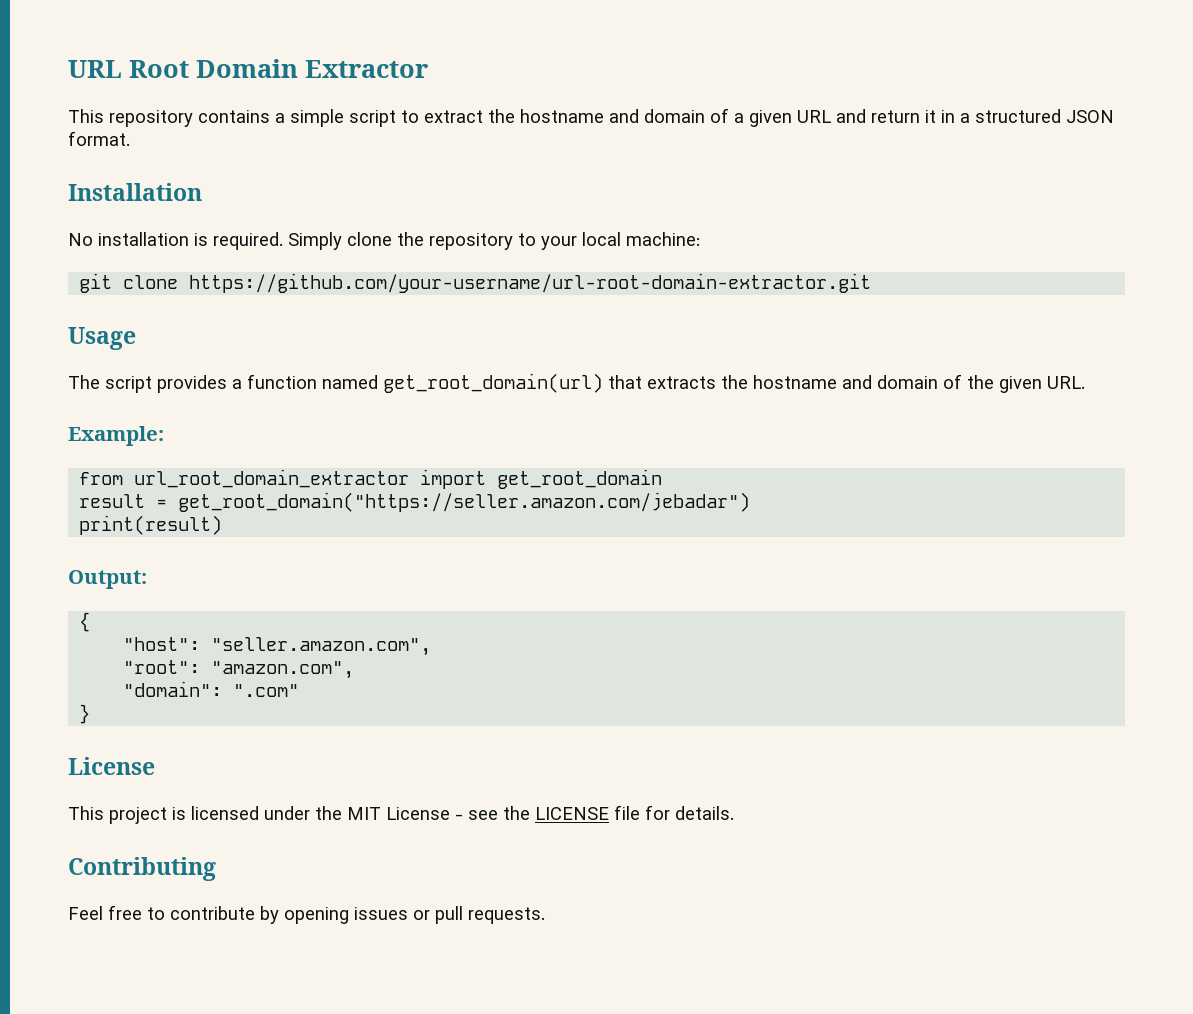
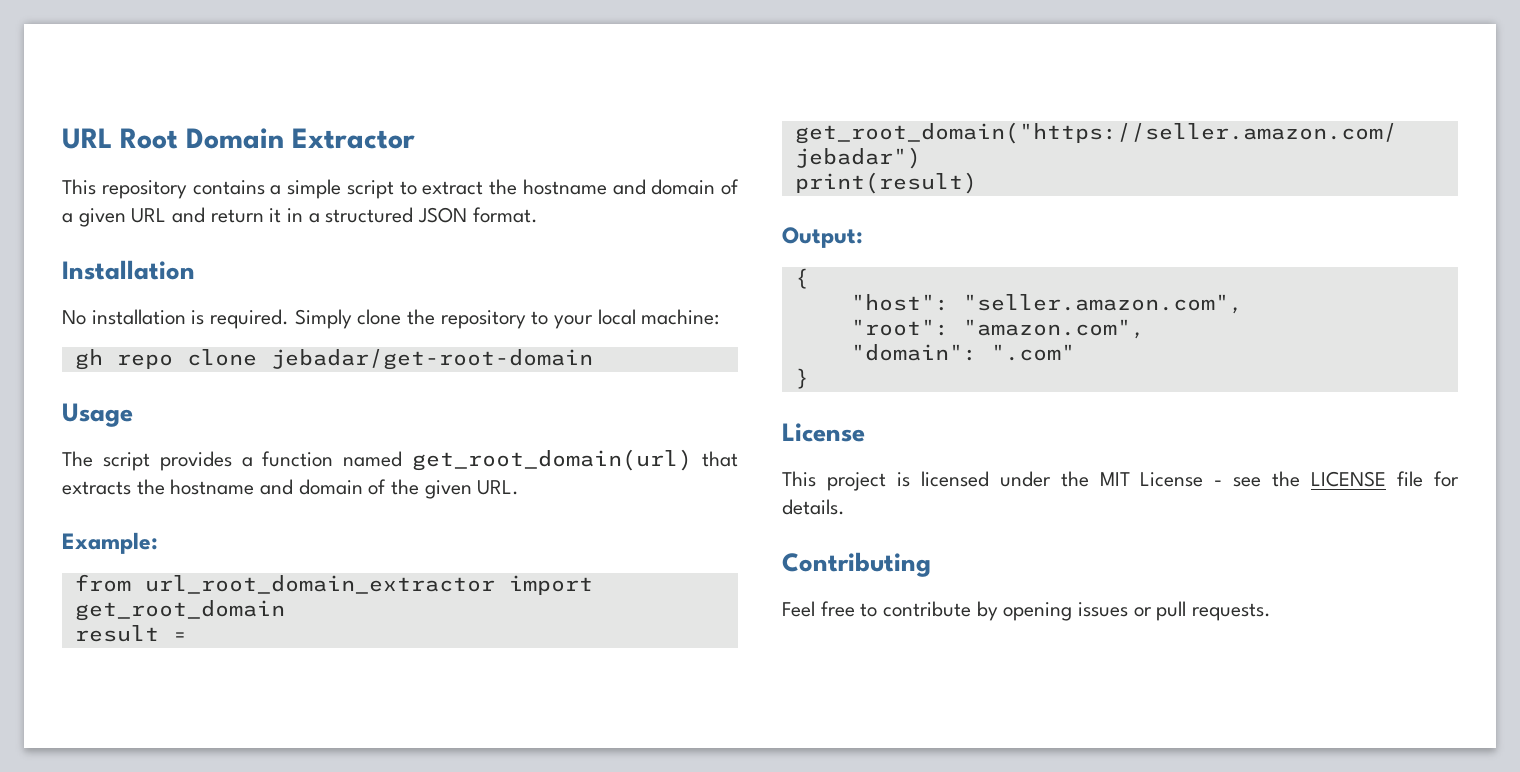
[79,273,872,293] git clone https://github.com/your-username/url-root-domain-extractor.git -> [74,349,593,370] gh repo clone jebadar/get-root-domain

